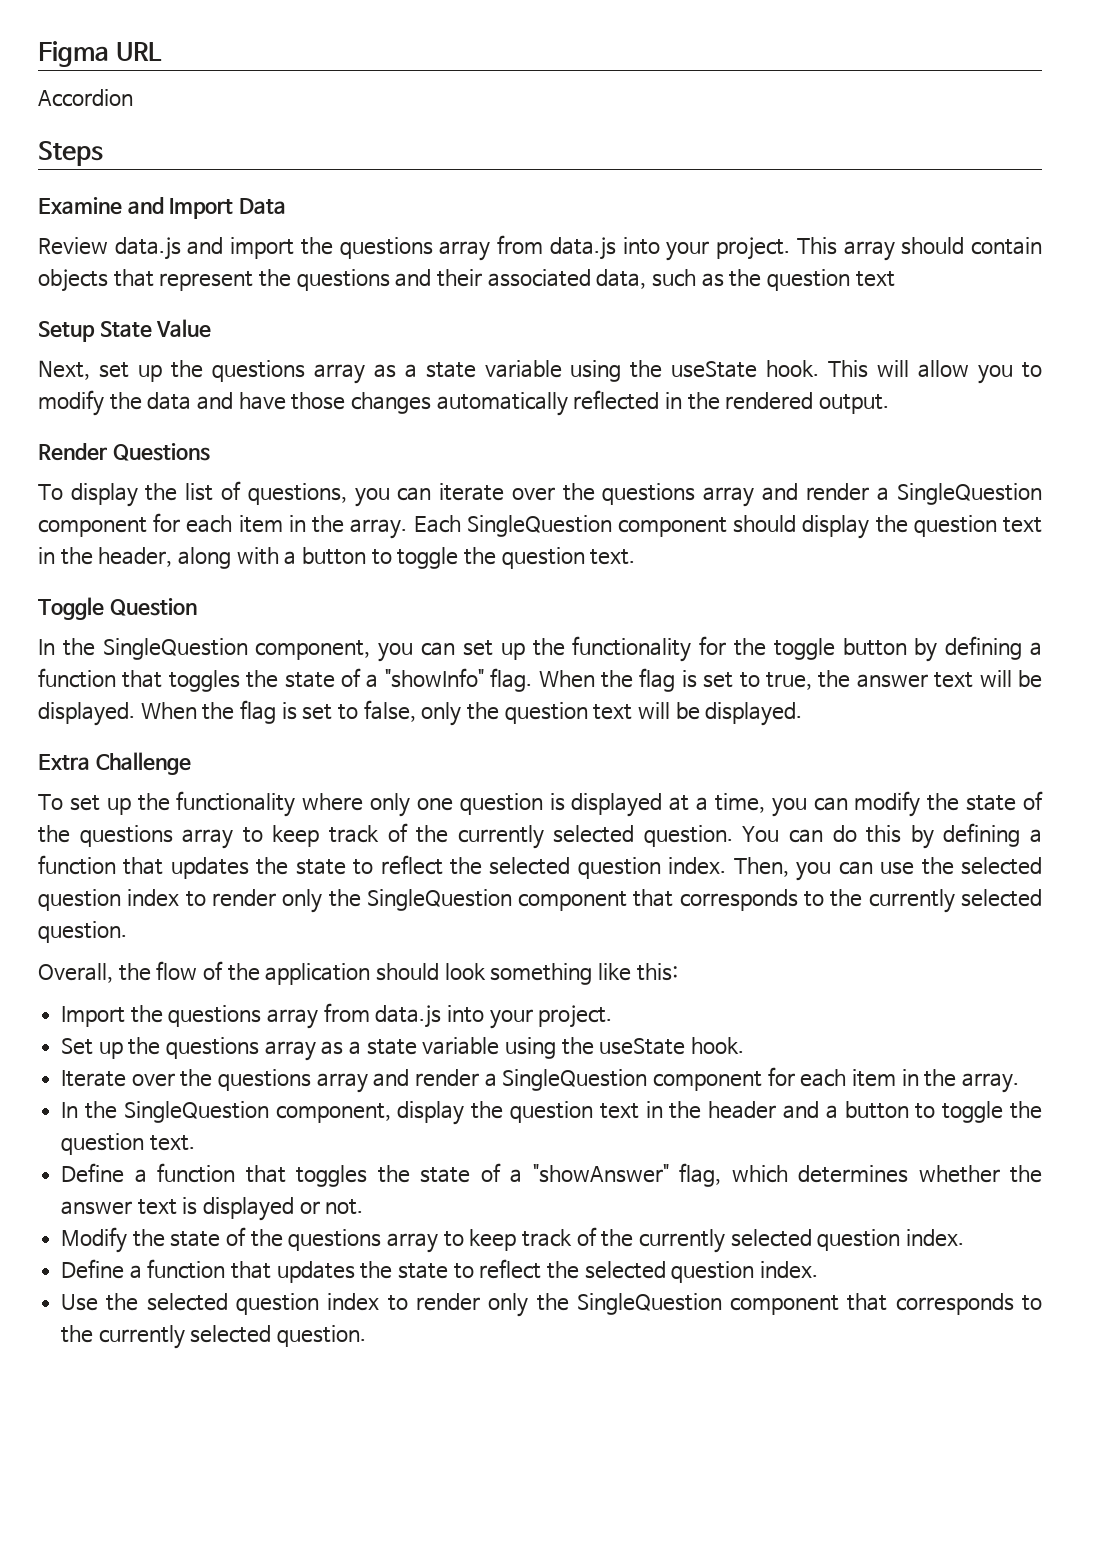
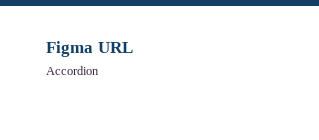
[38,141,103,166] [38,197,286,219] [38,235,1042,261] [38,269,895,292] [38,319,212,342] [38,360,1042,384] [38,390,889,416] [38,443,210,461] [38,481,1042,507] [38,513,1042,539] [38,547,636,569] [38,597,197,620] [38,636,1042,662] [38,668,1042,692] [38,700,803,726] [38,752,191,775] [38,791,1044,817] [38,823,1042,849] [38,855,1042,881] [38,889,1042,913] [38,921,127,943] [38,961,678,985] [61,1003,613,1029] [61,1037,745,1061] [61,1067,1020,1093] [61,1101,1042,1125] [61,1133,195,1155] [61,1163,1042,1187] [61,1197,364,1221] [61,1227,965,1253] [61,1259,819,1283] [61,1293,1042,1317] [61,1325,367,1349] // Steps // Examine and Import Data // Review data.js and import the questions array from data.js into your project. This array should contain objects that represent the questions and their associated data, such as the question text // Setup State Value // Next, set up the questions array as a state variable using the useState hook. This will allow you to modify the data and have those changes automatically reflected in the rendered output. // Render Questions // To display the list of questions, you can iterate over the questions array and render a SingleQuestion component for each item in the array. Each SingleQuestion component should display the question text in the header, along with a button to toggle the question text. // Toggle Question // In the SingleQuestion component, you can set up the functionality for the toggle button by defining a function that toggles the state of a "showInfo" flag. When the flag is set to true, the answer text will be displayed. When the flag is set to false, only the question text will be displayed. // Extra Challenge // To set up the functionality where only one question is displayed at a time, you can modify the state of the questions array to keep track of the currently selected question. You can do this by defining a function that updates the state to reflect the selected question index. Then, you can use the selected question index to render only the SingleQuestion component that corresponds to the currently selected question. // Overall, the flow of the application should look something like this: // Import the questions array from data.js into your project. // Set up the questions array as a state variable using the useState hook. // Iterate over the questions array and render a SingleQuestion component for each item in the array. // In the SingleQuestion component, display the question text in the header and a button to toggle the question text. // Define a function that toggles the state of a "showAnswer" flag, which determines whether the answer text is displayed or not. // Modify the state of the questions array to keep track of the currently selected question index. // Define a function that updates the state to reflect the selected question index. // Use the selected question index to render only the SingleQuestion component that corresponds to the currently selected question. -> (99, 70) none

